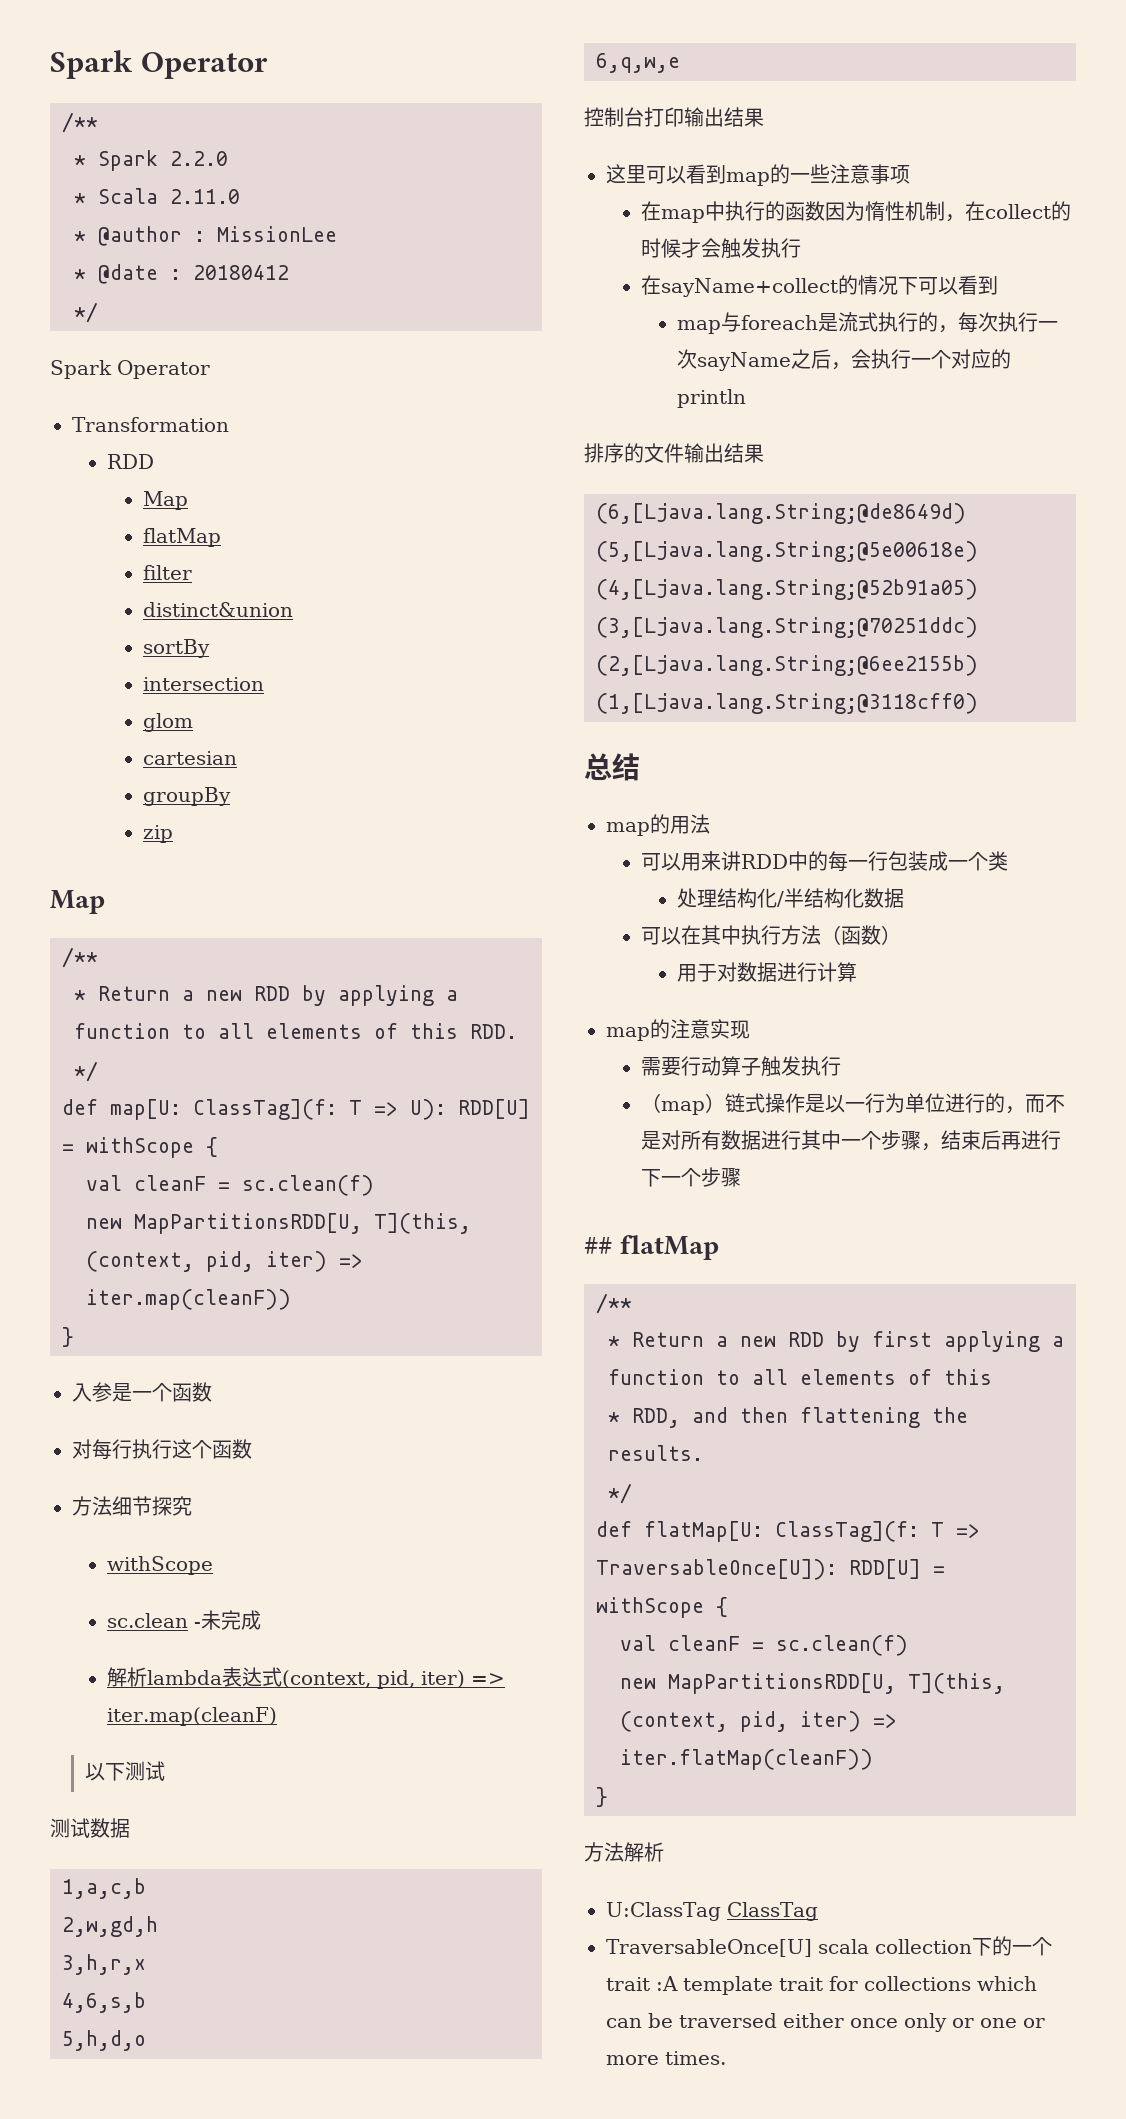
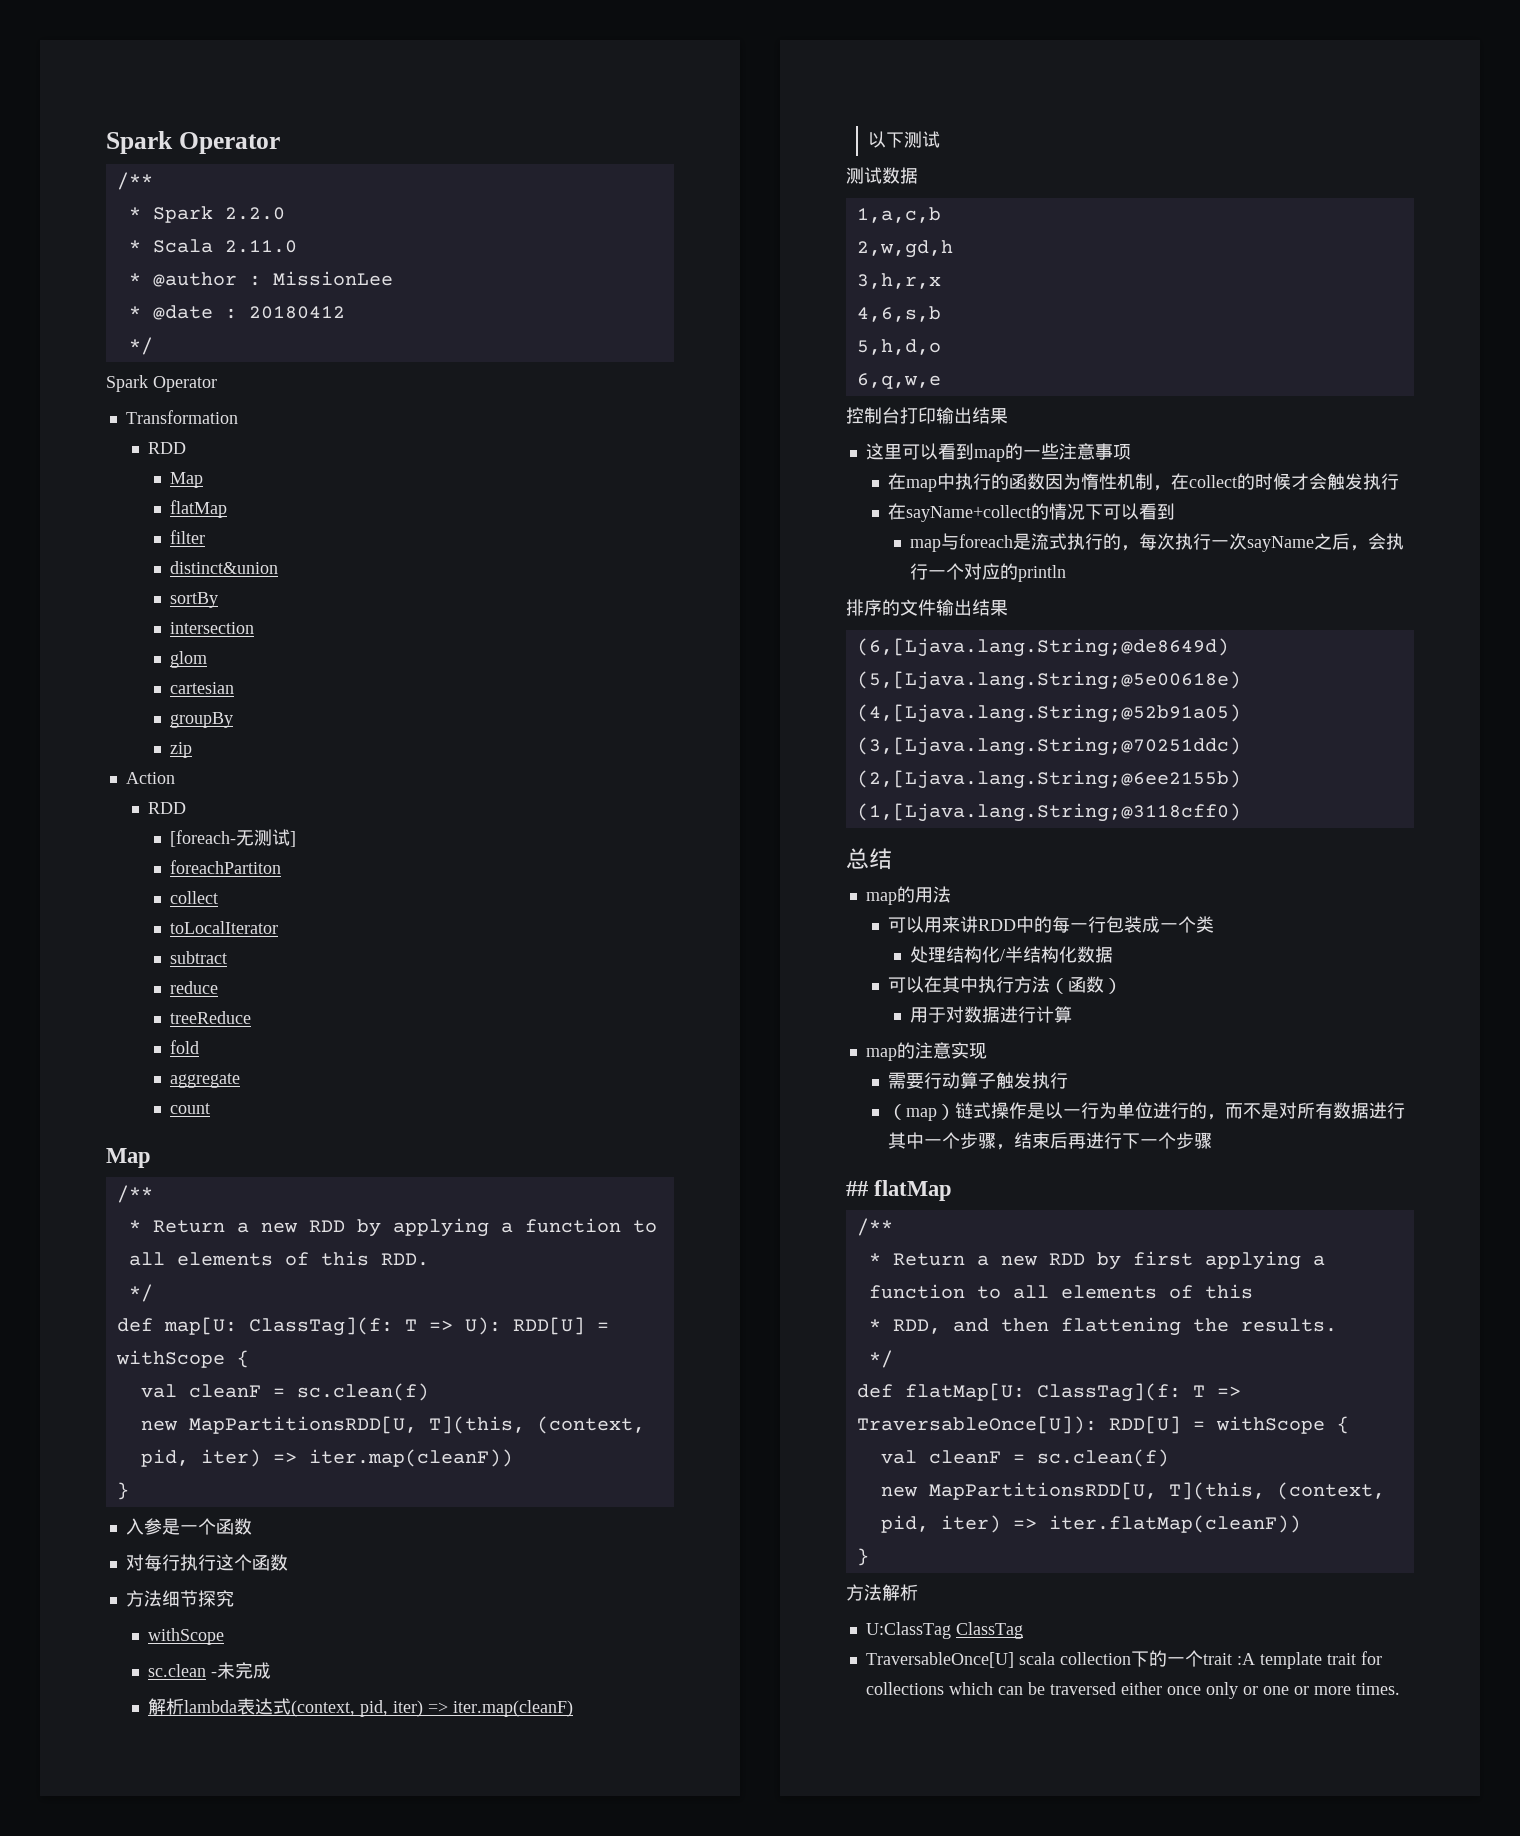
(173, 834) none -> [125,772,175,784] [147,802,186,814] [170,829,297,847] [170,860,282,874] [170,891,219,904] [170,921,279,934] [170,951,228,964] [170,981,219,994] [170,1011,252,1024] [170,1040,200,1054] [170,1073,241,1088] [170,1103,211,1114] // Action // RDD // [foreach-无测试] // foreachPartiton // collect // toLocalIterator // subtract // reduce // treeReduce // fold // aggregate // count

